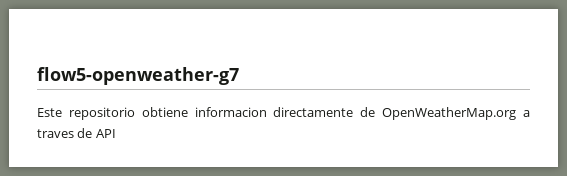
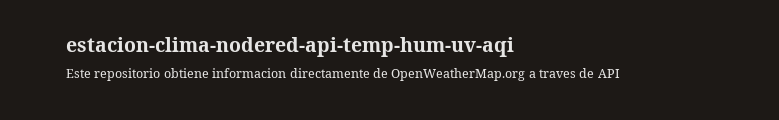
[37,67,239,85] flow5-openweather-g7 -> [66,37,514,57] estacion-clima-nodered-api-temp-hum-uv-aqi

